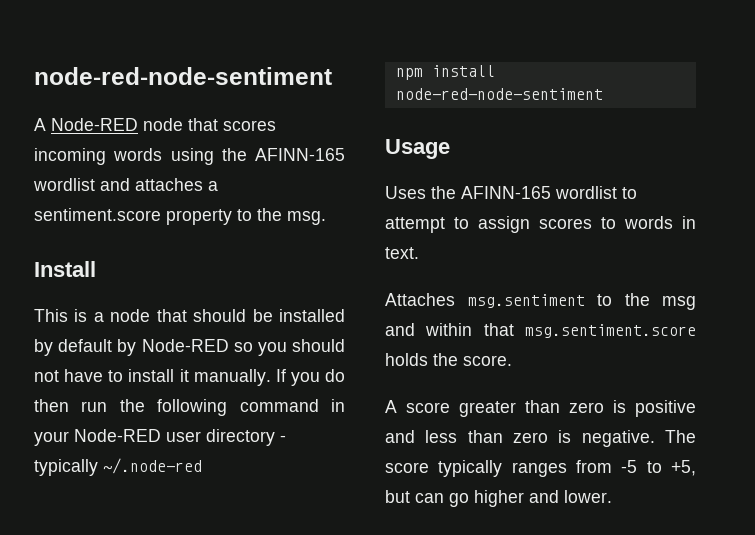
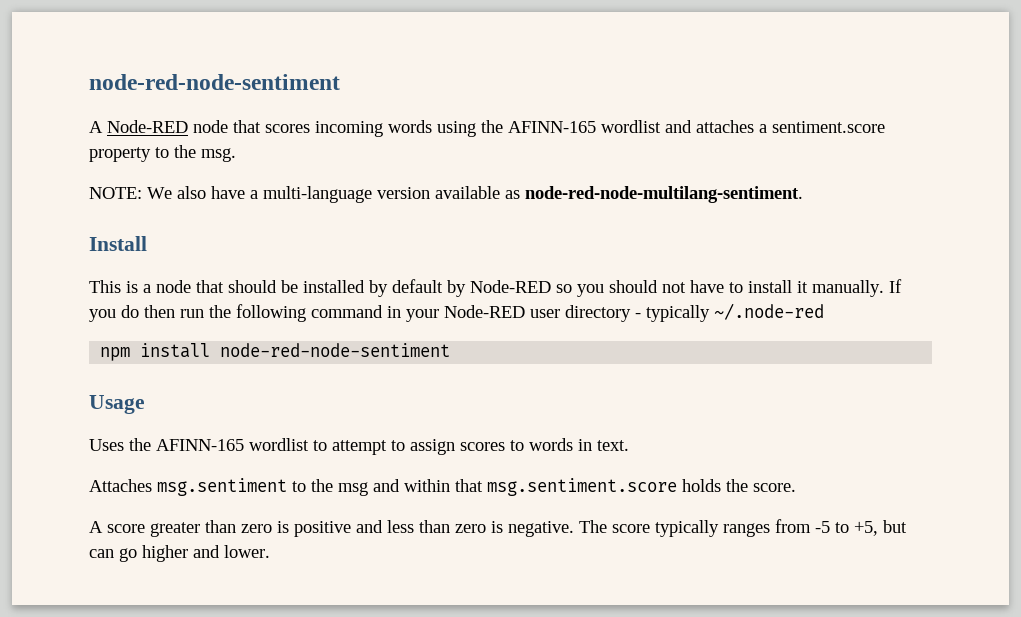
(326, 218) none -> [89,186,803,203] // NOTE: We also have a multi-language version available as node-red-node-multilang-sentiment.

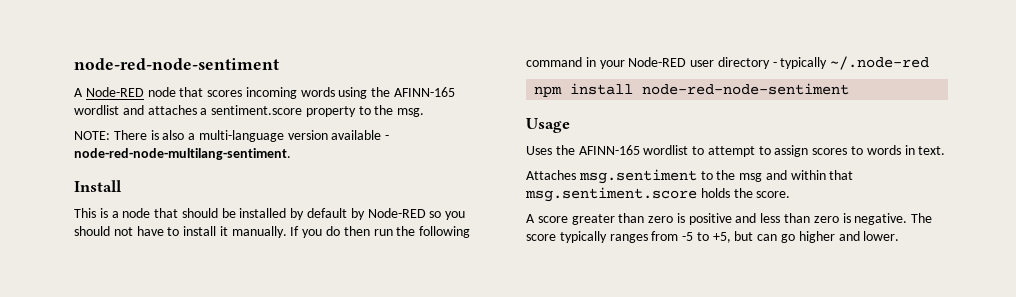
[147,186,245,199] We also have -> [113,130,185,140] There is also
[505,190,520,199] as -> [385,135,390,140] -

